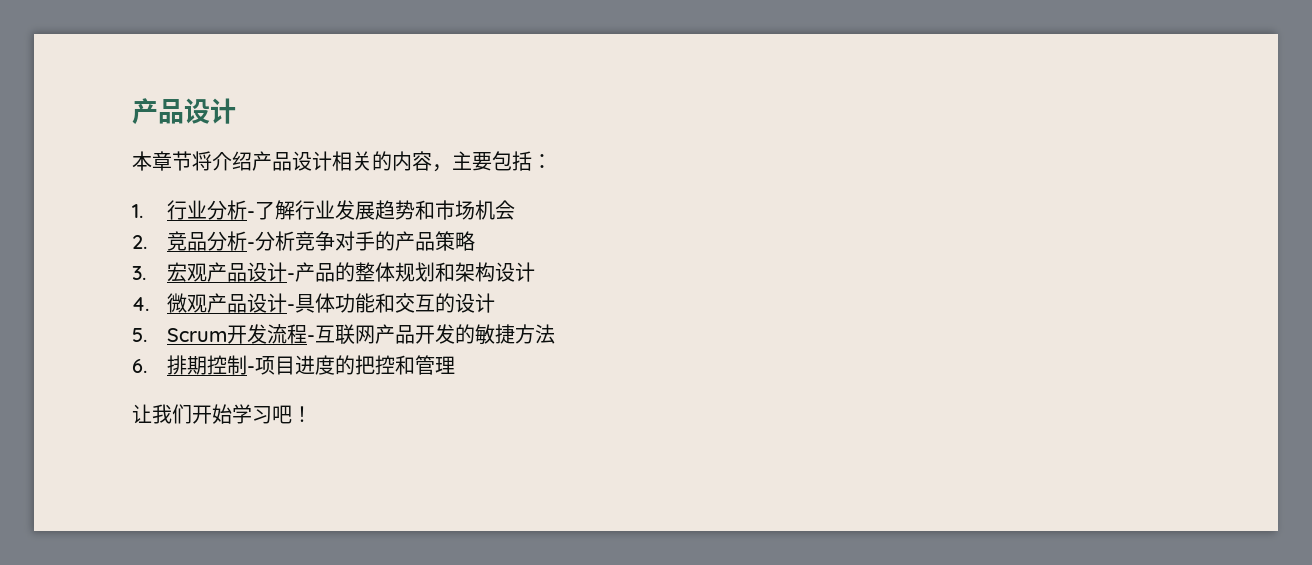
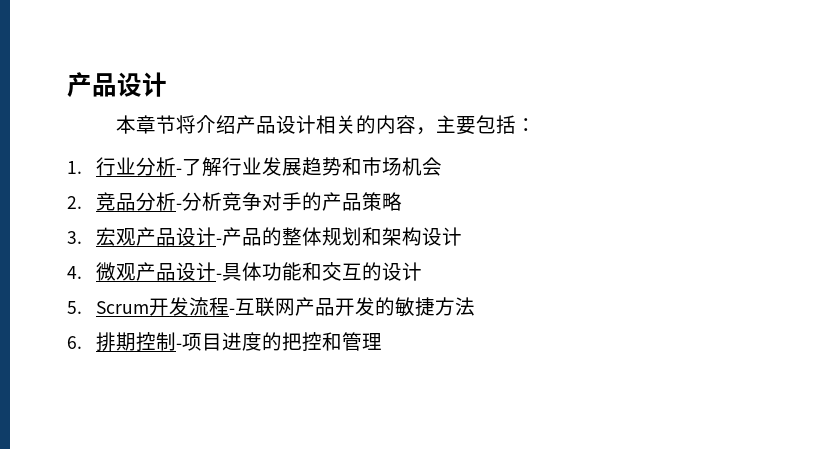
[132,404,312,424] // 让我们开始学习吧！ -> (382, 341) none

